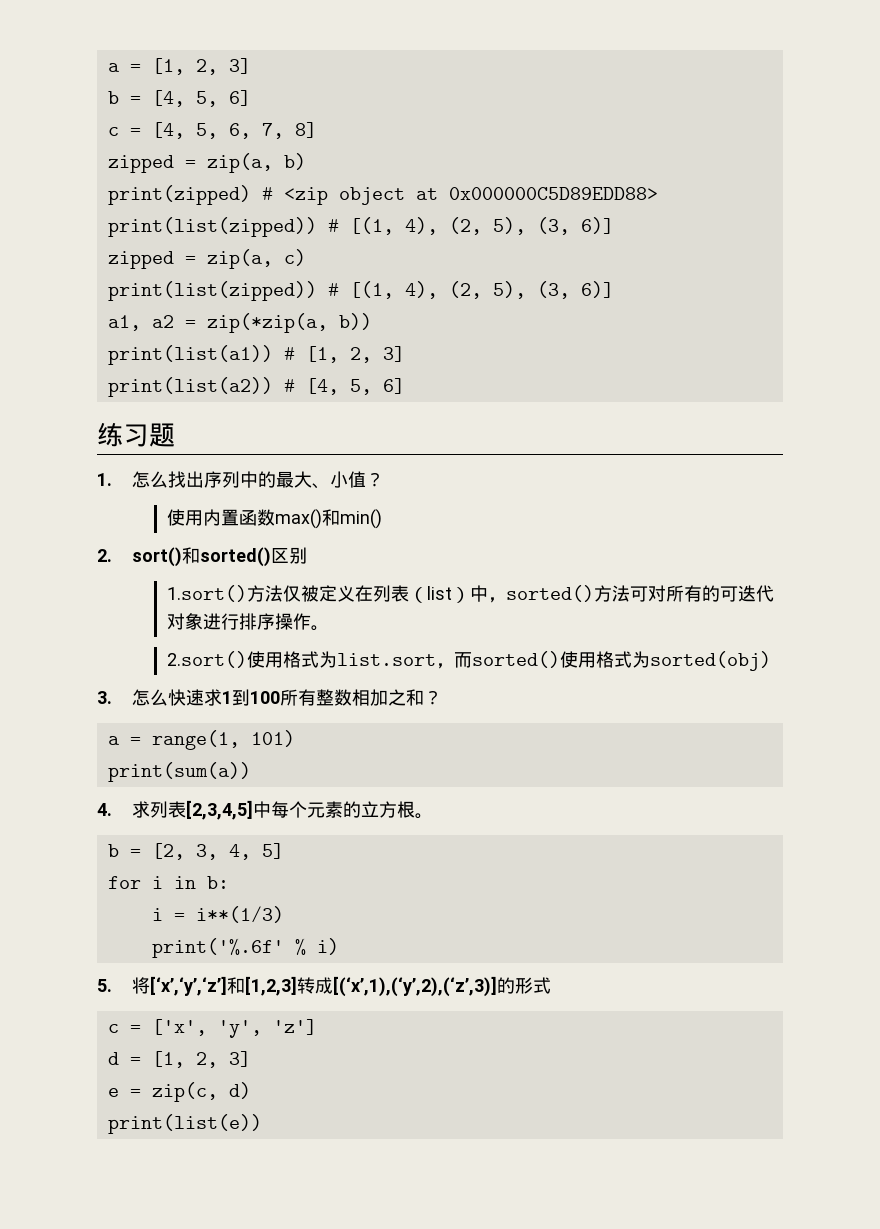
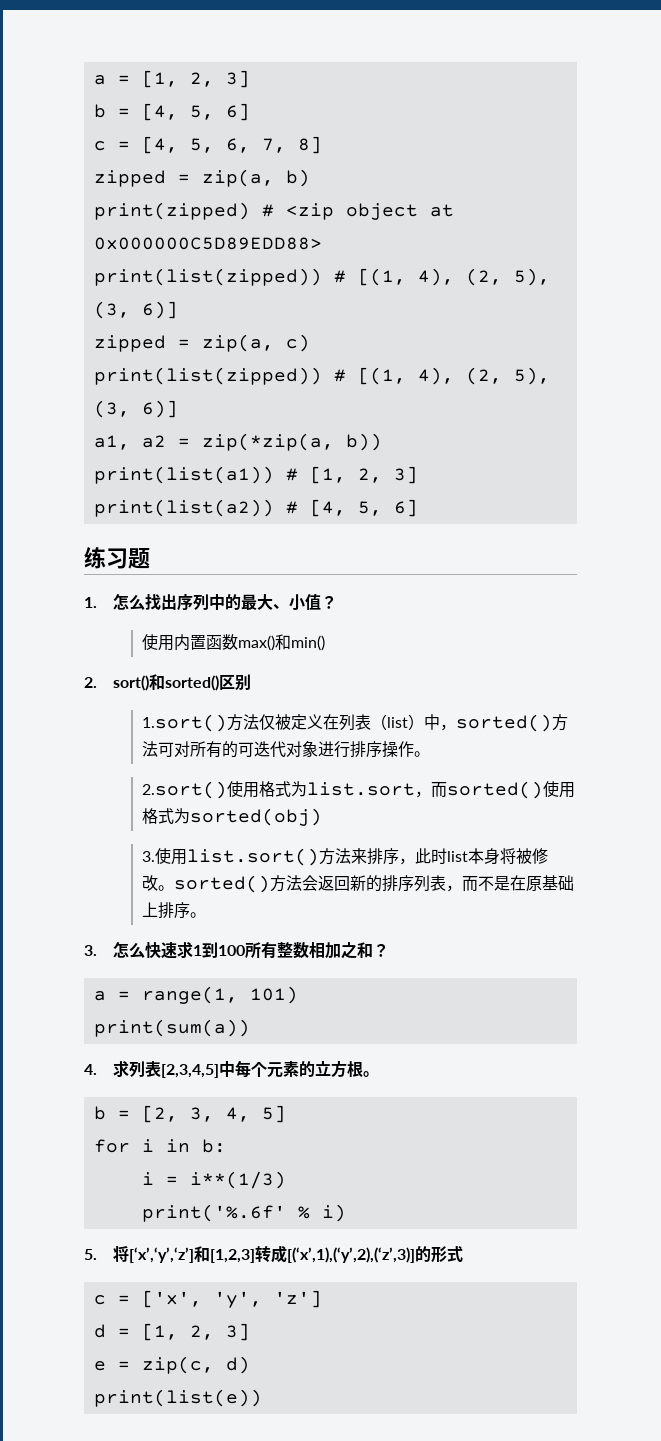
(771, 661) none -> [142,848,549,866] [142,875,575,893] [142,902,207,919] // 3.使用list.sort()方法来排序，此时list本身将被修改。sorted()方法会返回新的排序列表，而不是在原基础上排序。

